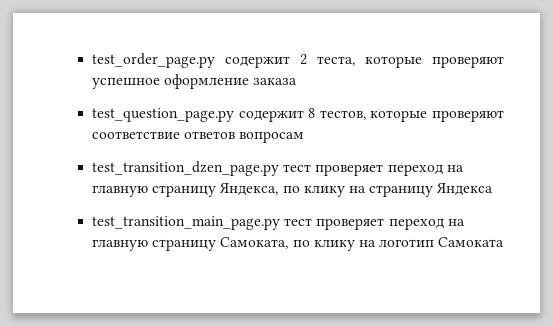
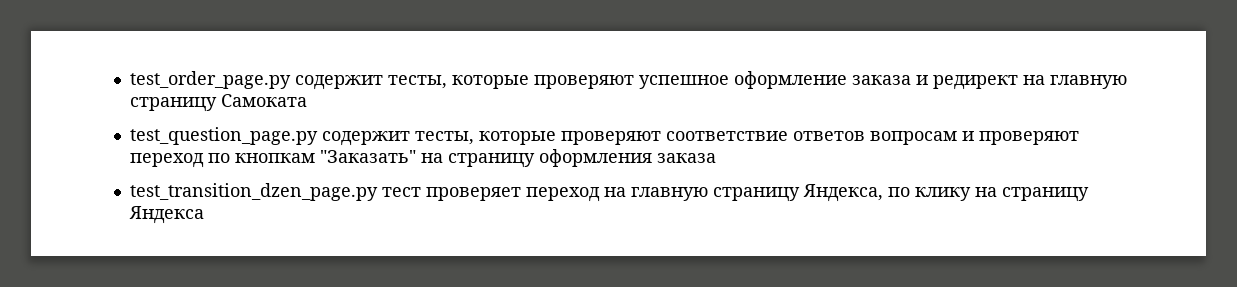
[300,54,356,66] 2 теста, -> [387,75,447,89] тесты,
(298, 81) none -> [915,75,1127,90] [129,94,307,112] и редирект на главную страницу Самоката
[308,108,366,120] 8 тестов, -> [414,131,474,145] тесты,
(305, 137) none -> [961,131,1079,145] [129,149,716,168] и проверяют переход по кнопкам "Заказать" на страницу оформления заказа
[92,216,465,230] [92,237,505,251] // test_transition_main_page.py тест проверяет переход на главную страницу Самоката, по клику на логотип Самоката -> (204, 215) none

